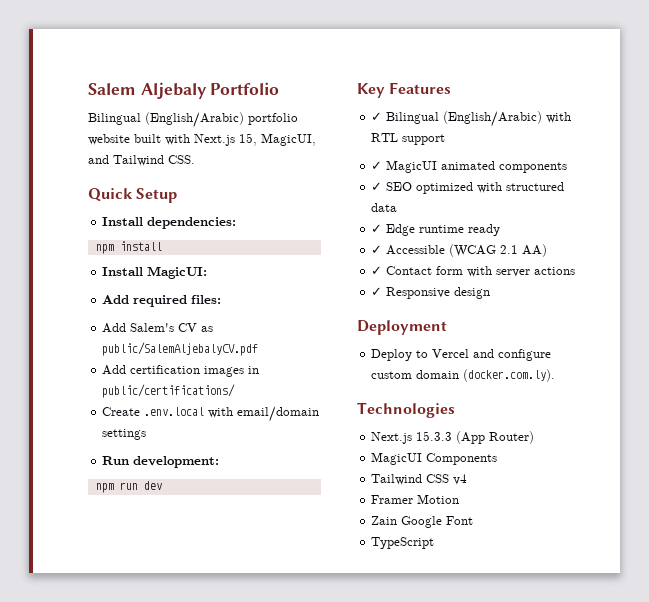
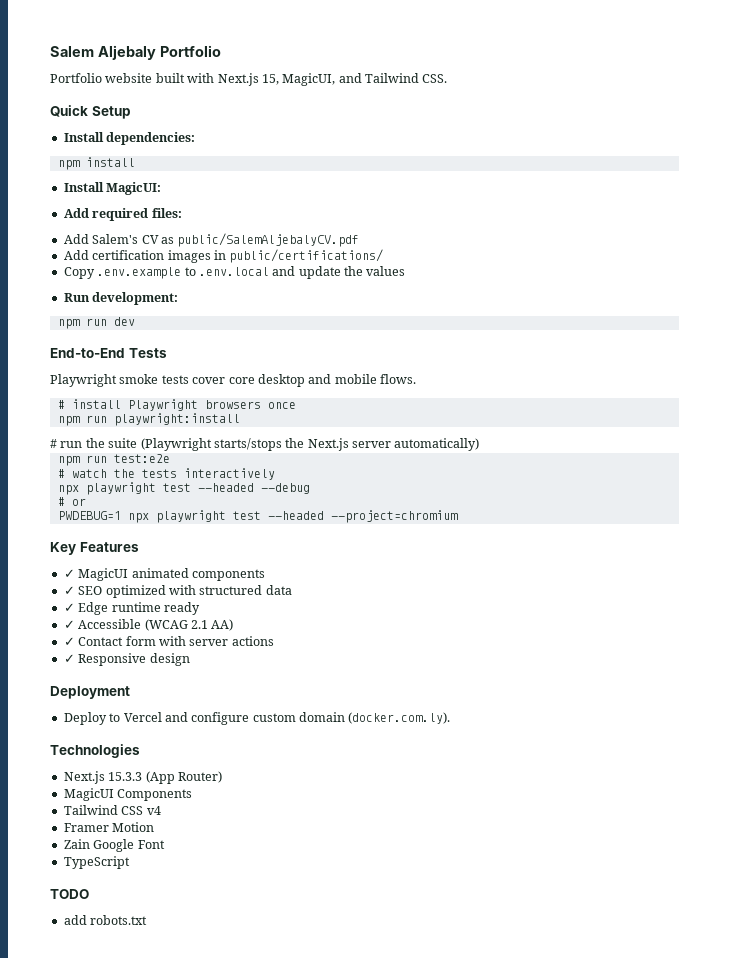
[88,112,298,128] Bilingual (English/Arabic) portfolio -> [50,73,102,83] Portfolio
[102,406,320,422] [102,429,147,440] Create .env.local with email/domain settings -> [63,266,406,279] Copy .env.example to .env.local and update the values
[357,82,452,98] [371,111,572,127] [371,133,446,145] Key Features // ✓ Bilingual (English/Arabic) with RTL support -> [50,348,167,358] [50,374,416,387] [57,399,296,411] [57,413,240,426] [50,438,480,451] [57,454,170,466] [57,468,275,480] [57,482,310,495] [57,497,86,506] [57,510,458,523] [50,542,139,555] End-to-End Tests // Playwright smoke tests cover core desktop and mobile flows. // # install Playwright browsers once // npm run playwright:install // # run the suite (Playwright starts/stops the Next.js server automatically) // npm run test:e2e // # watch the tests interactively // npx playwright test --headed --debug // # or // PWDEBUG=1 npx playwright test --headed --project=chromium // Key Features
(435, 543) none -> [50,889,89,899] [63,915,148,925] // TODO // add robots.txt

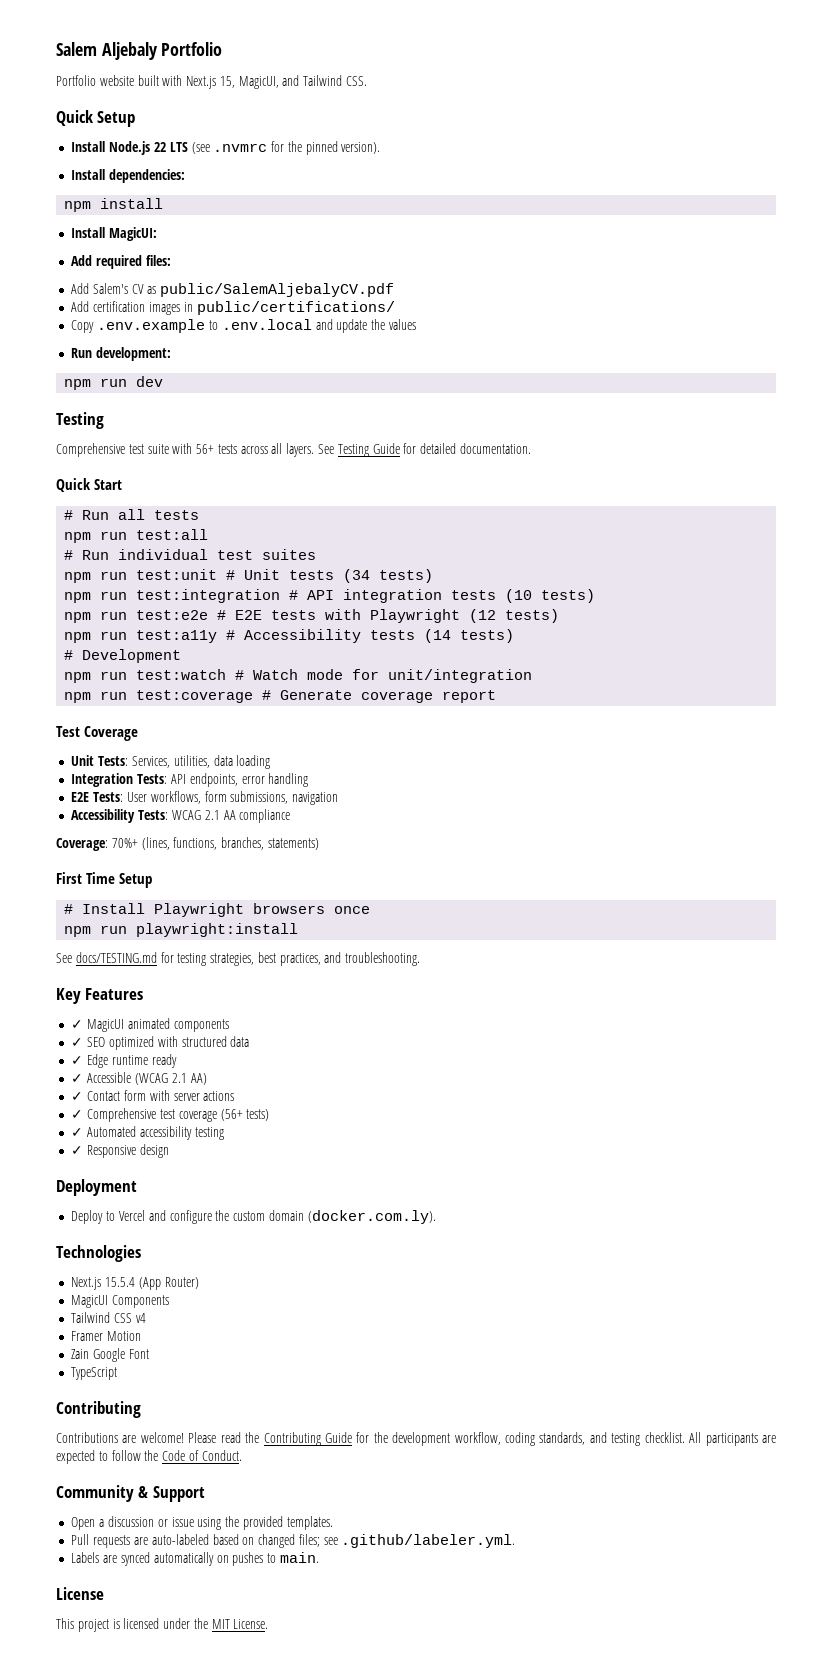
(131, 112) none -> [71,141,381,155] // Install Node.js 22 LTS (see .nvmrc for the pinned version).
[50,348,167,358] [50,374,416,387] [57,399,121,409] End-to-End Tests // Playwright smoke tests cover core desktop and mobile flows. // # install -> [56,412,104,429] [56,443,531,457] [56,478,123,492] [64,509,200,520] [64,529,209,543] [64,549,317,560] [64,569,434,583] [64,589,596,603] [64,609,560,623] [64,629,515,643] [64,649,182,663] [64,669,533,683] [64,690,497,703] [56,726,139,741] [71,755,271,769] [71,773,309,787] [71,791,339,805] [71,809,291,823] [56,837,319,851] [56,872,153,888] [64,903,146,914] Testing // Comprehensive test suite with 56+ tests across all layers. See Testing Guide for detailed documentation. // Quick Start // # Run all tests // npm run test:all // # Run individual test suites // npm run test:unit # Unit tests (34 tests) // npm run test:integration # API integration tests (10 tests) // npm run test:e2e # E2E tests with Playwright (12 tests) // npm run test:a11y # Accessibility tests (14 tests) // # Development // npm run test:watch # Watch mode for unit/integration // npm run test:coverage # Generate coverage report // Test Coverage // Unit Tests: Services, utilities, data loading // Integration Tests: API endpoints, error handling // E2E Tests: User workflows, form submissions, navigation // Accessibility Tests: WCAG 2.1 AA compliance // Coverage: 70%+ (lines, functions, branches, statements) // First Time Setup // # Install
[50,438,480,451] [57,454,170,466] [57,468,275,480] [57,482,310,495] [57,497,86,506] [57,510,458,523] # run the suite (Playwright starts/stops the Next.js server automatically) // npm run test:e2e // # watch the tests interactively // npx playwright test --headed --debug // # or // PWDEBUG=1 npx playwright test --headed --project=chromium -> [56,952,421,966] See docs/TESTING.md for testing strategies, best practices, and troubleshooting.
(274, 641) none -> [71,1108,270,1122] [71,1126,224,1140] // ✓ Comprehensive test coverage (56+ tests) // ✓ Automated accessibility testing
(250, 718) none -> [215,1210,230,1221] the
[108,772,143,781] 15.3.3 -> [105,1277,136,1287] 15.5.4
[50,889,89,899] [63,915,148,925] TODO // add robots.txt -> [56,1401,141,1418] [56,1432,777,1446] [56,1450,242,1464] [56,1485,205,1502] [71,1516,333,1530] [71,1534,516,1548] [71,1552,319,1566] [56,1587,104,1600] [56,1618,269,1632] Contributing // Contributions are welcome! Please read the Contributing Guide for the development workflow, coding standards, and testing checklist. All participants are expected to follow the Code of Conduct. // Community & Support // Open a discussion or issue using the provided templates. // Pull requests are auto-labeled based on changed files; see .github/labeler.yml. // Labels are synced automatically on pushes to main. // License // This project is licensed under the MIT License.

